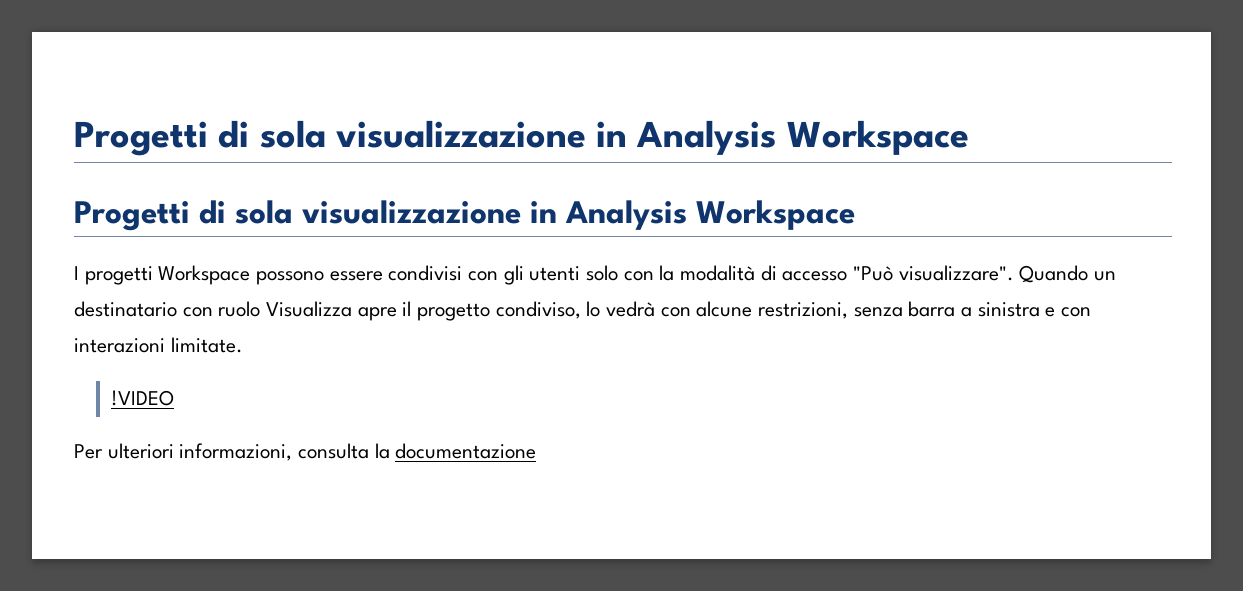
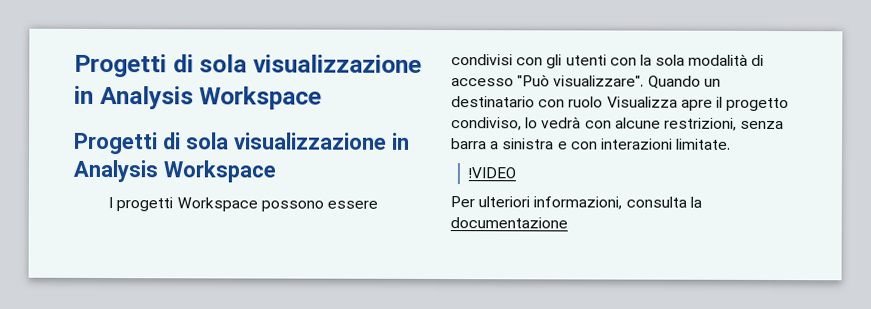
[586,265,619,281] solo -> (607, 60) none
(675, 273) none -> [655,54,686,66] sola

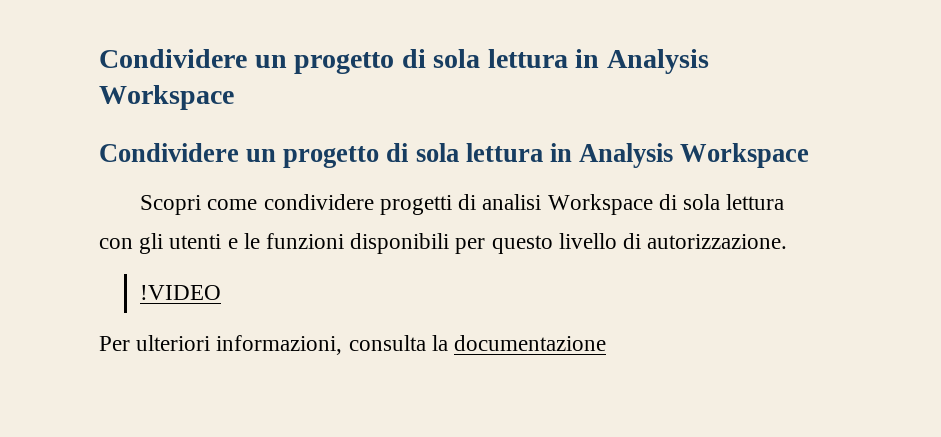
[74,53,422,78] [74,85,323,110] [74,131,410,155] [73,159,276,183] [108,197,378,212] [451,53,765,69] [451,74,721,89] [451,96,790,112] [451,116,785,131] [451,138,732,150] Progetti di sola visualizzazione in Analysis Workspace // Progetti di sola visualizzazione in Analysis Workspace // I progetti Workspace possono essere condivisi con gli utenti con la sola modalità di accesso "Può visualizzare". Quando un destinatario con ruolo Visualizza apre il progetto condiviso, lo vedrà con alcune restrizioni, senza barra a sinistra e con interazioni limitate. -> [99,49,709,74] [99,85,234,110] [99,143,810,168] [140,194,785,215] [99,233,788,254] Condividere un progetto di sola lettura in Analysis Workspace // Condividere un progetto di sola lettura in Analysis Workspace // Scopri come condividere progetti di analisi Workspace di sola lettura con gli utenti e le funzioni disponibili per questo livello di autorizzazione.

